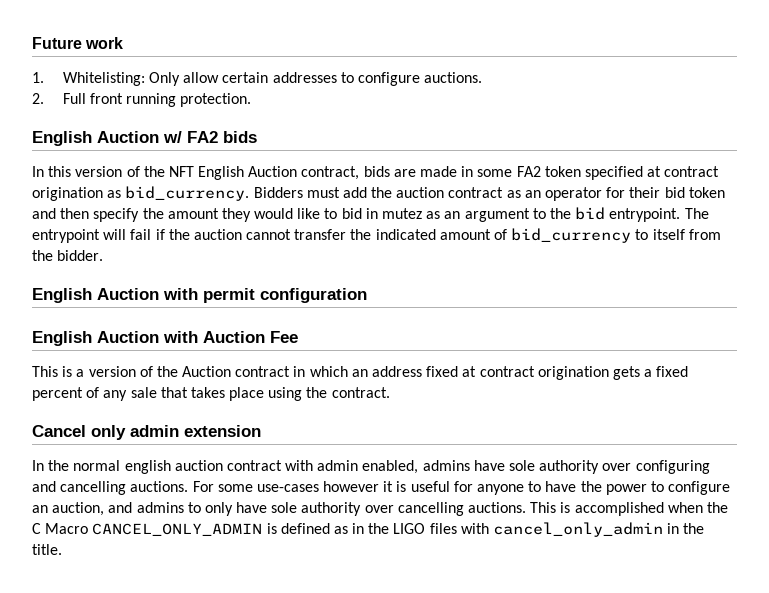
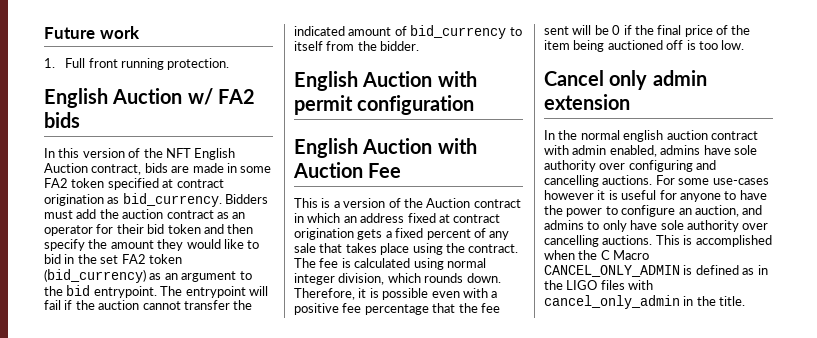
[62,72,483,86] [32,93,44,104] Whitelisting: Only allow certain addresses to configure auctions. // 2. -> (55, 63) none
[382,208,423,219] mutez -> [77,254,182,264] [44,269,146,283] the set FA2 token (bid_currency)
(390, 392) none -> [294,258,486,270] [294,273,501,285] [294,288,498,300] [294,303,500,315] [544,25,751,37] [544,40,745,52] The fee is calculated using normal integer division, which rounds down. Therefore, it is possible even with a positive fee percentage that the fee sent will be 0 if the final price of the item being auctioned off is too low.

